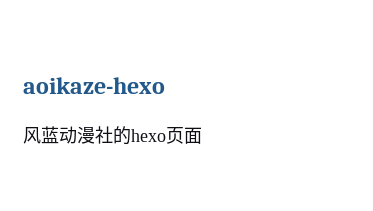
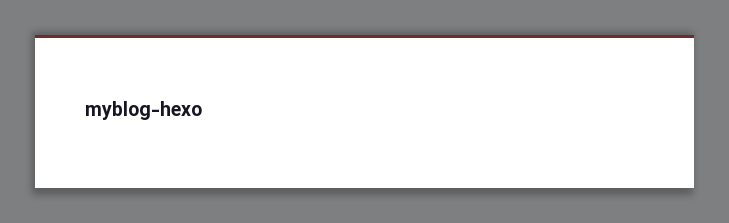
[23,77,165,94] [23,126,202,145] aoikaze-hexo // 风蓝动漫社的hexo页面 -> [85,101,202,120] myblog-hexo

